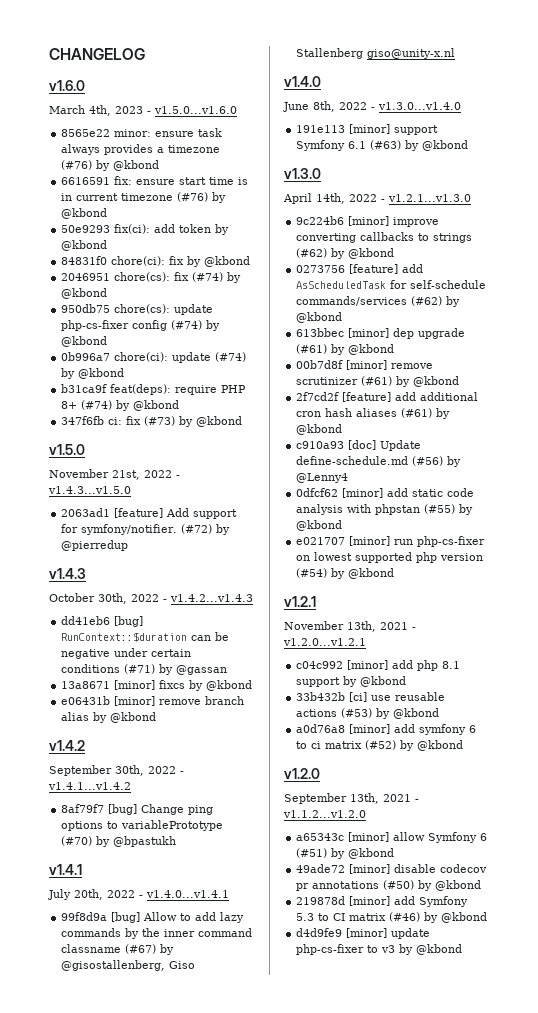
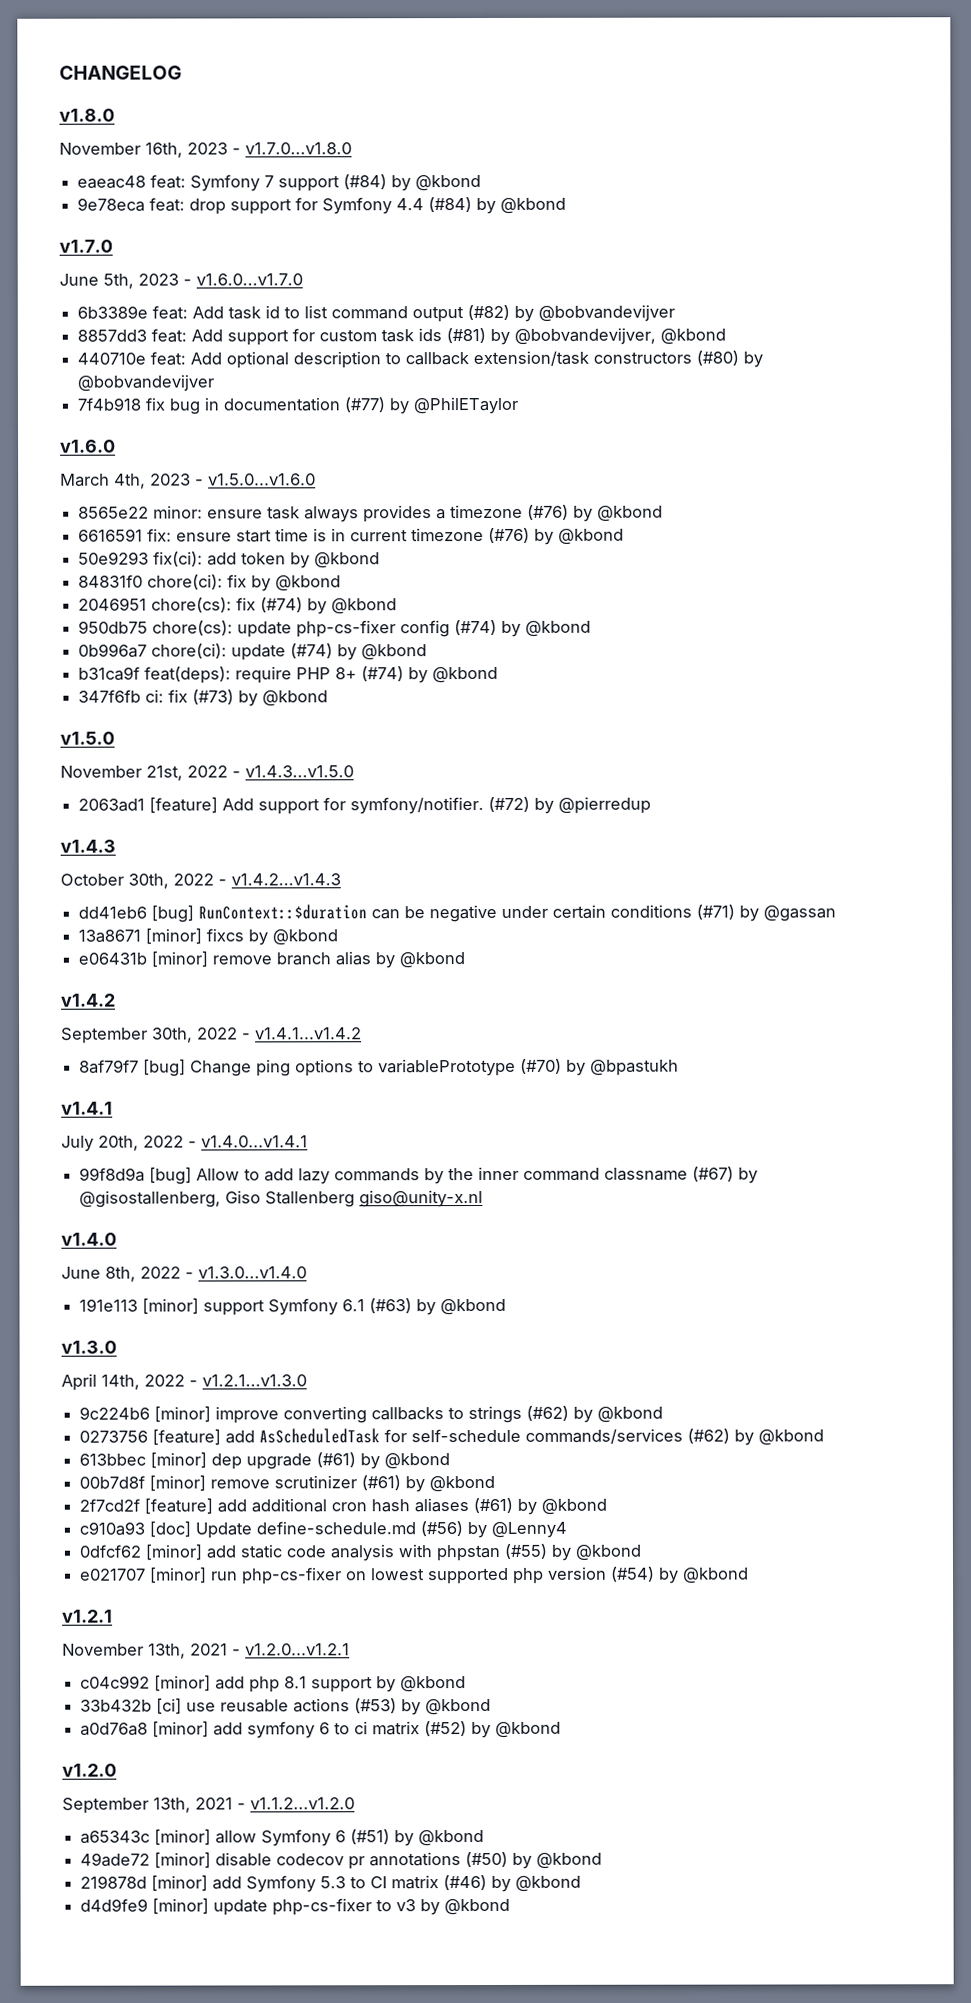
(145, 54) none -> [59,108,115,122] [59,142,352,158] [77,174,482,192] [77,197,567,215] [59,239,113,253] [59,273,303,289] [77,304,676,323] [77,327,727,346] [77,350,764,369] [77,374,215,392] [77,396,519,415] // v1.8.0 // November 16th, 2023 - v1.7.0...v1.8.0 // eaeac48 feat: Symfony 7 support (#84) by @kbond // 9e78eca feat: drop support for Symfony 4.4 (#84) by @kbond // v1.7.0 // June 5th, 2023 - v1.6.0...v1.7.0 // 6b3389e feat: Add task id to list command output (#82) by @bobvandevijver // 8857dd3 feat: Add support for custom task ids (#81) by @bobvandevijver, @kbond // 440710e feat: Add optional description to callback extension/task constructors (#80) by @bobvandevijver // 7f4b918 fix bug in documentation (#77) by @PhilETaylor

